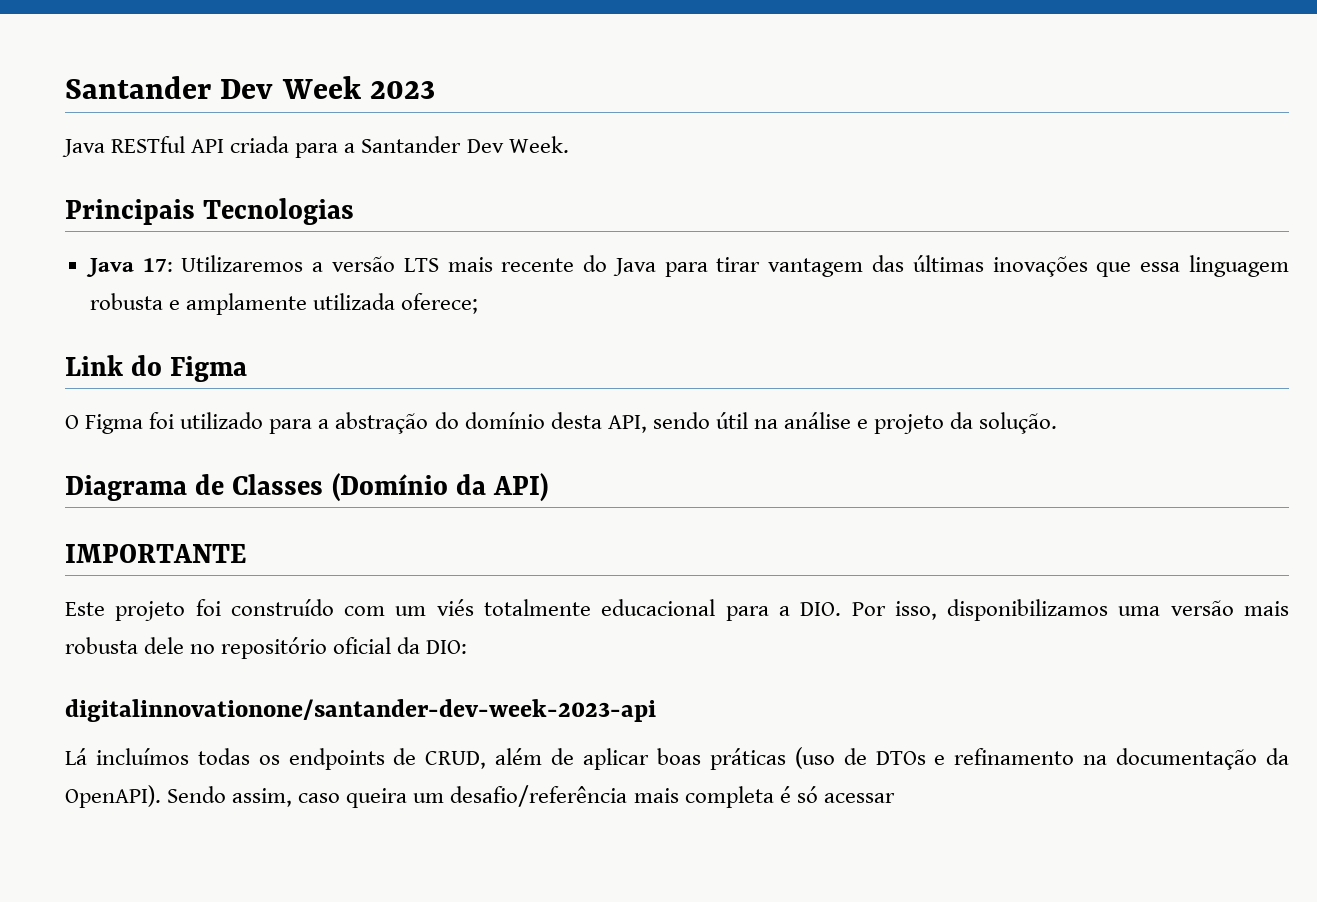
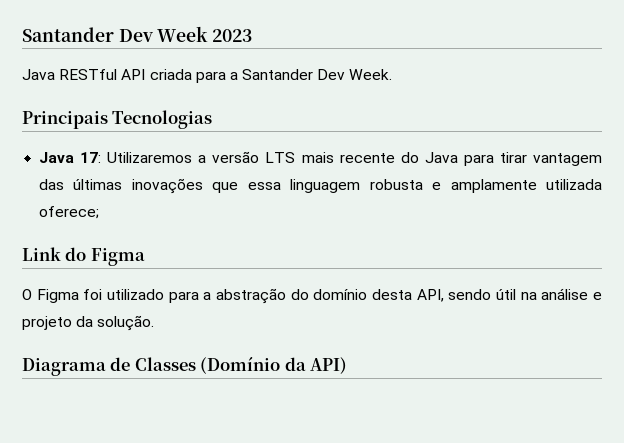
[65,544,246,563] [65,599,1289,621] [65,637,468,659] [65,699,656,722] [65,747,1290,770] [65,785,895,808] // IMPORTANTE // Este projeto foi construído com um viés totalmente educacional para a DIO. Por isso, disponibilizamos uma versão mais robusta dele no repositório oficial da DIO: // digitalinnovationone/santander-dev-week-2023-api // Lá incluímos todas os endpoints de CRUD, além de aplicar boas práticas (uso de DTOs e refinamento na documentação da OpenAPI). Sendo assim, caso queira um desafio/referência mais completa é só acessar -> (348, 365) none

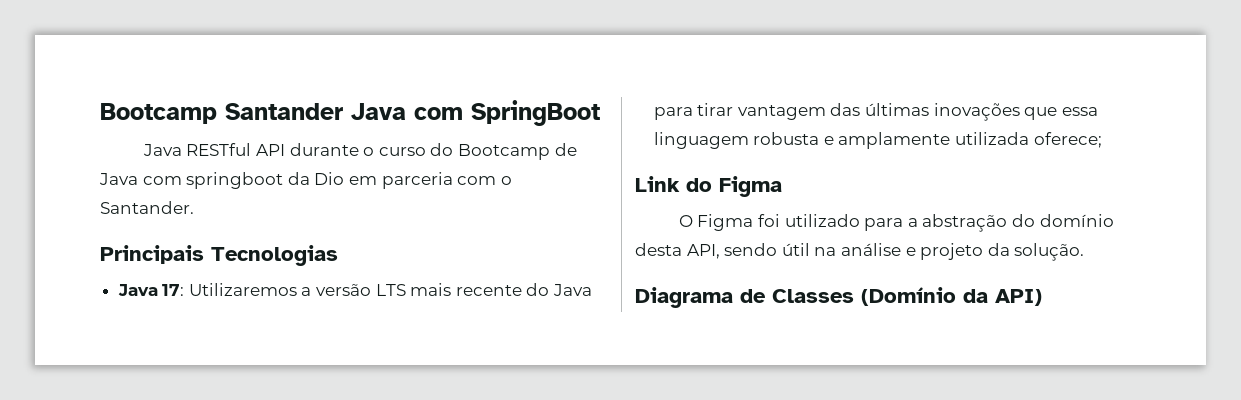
[22,26,253,42] [22,69,393,83] Santander Dev Week 2023 // Java RESTful API criada para a Santander Dev Week. -> [100,100,600,126] [142,143,577,160] [99,172,512,189] [100,201,194,214] Bootcamp Santander Java com SpringBoot // Java RESTful API durante o curso do Bootcamp de Java com springboot da Dio em parceria com o Santander.

